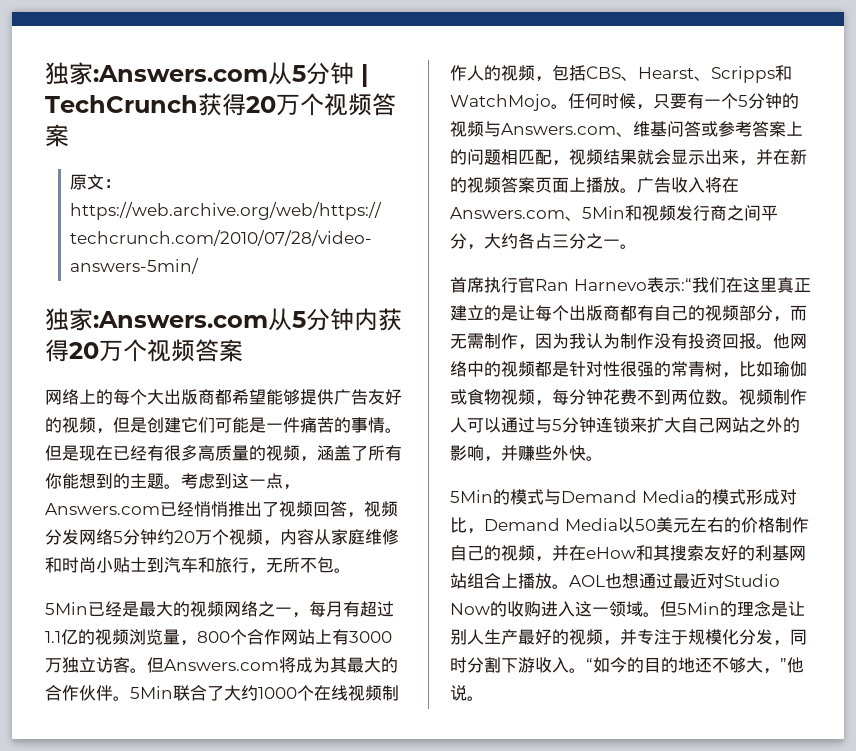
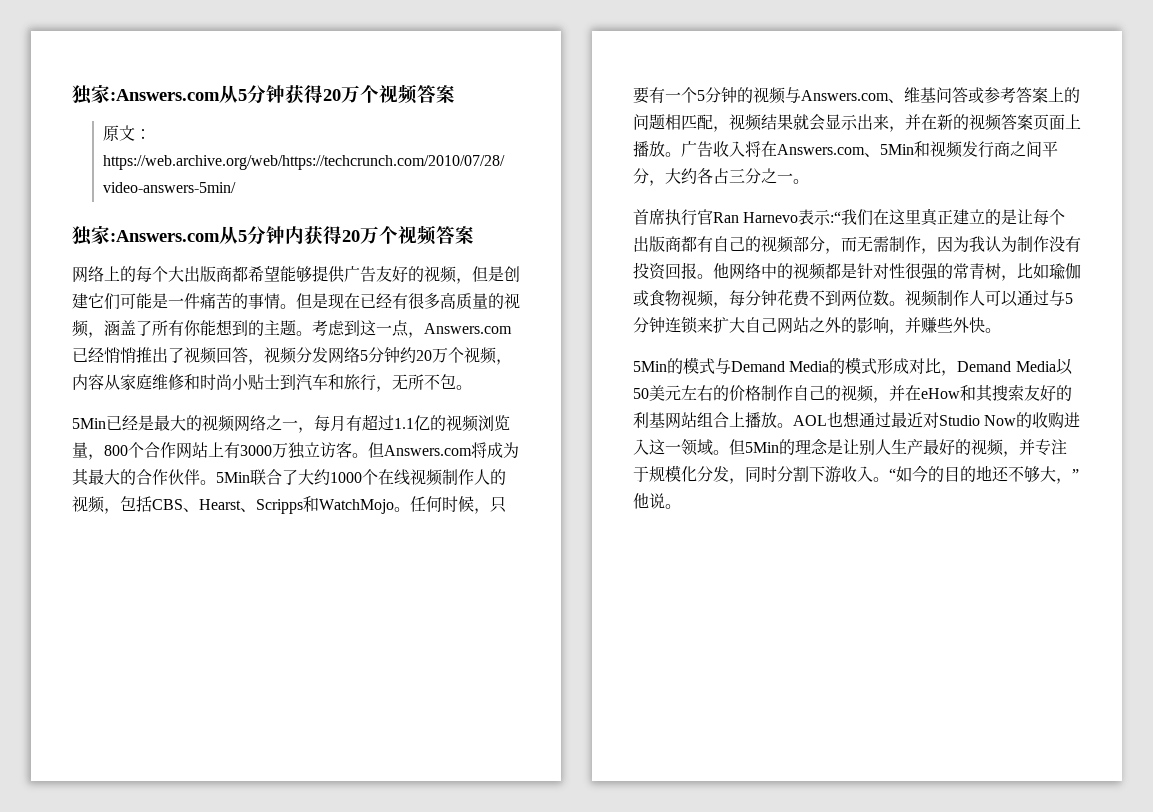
[45,62,368,87] [45,95,198,113] 独家:Answers.com从5分钟 | TechCrunch -> [72,85,285,105] 独家:Answers.com从5分钟

